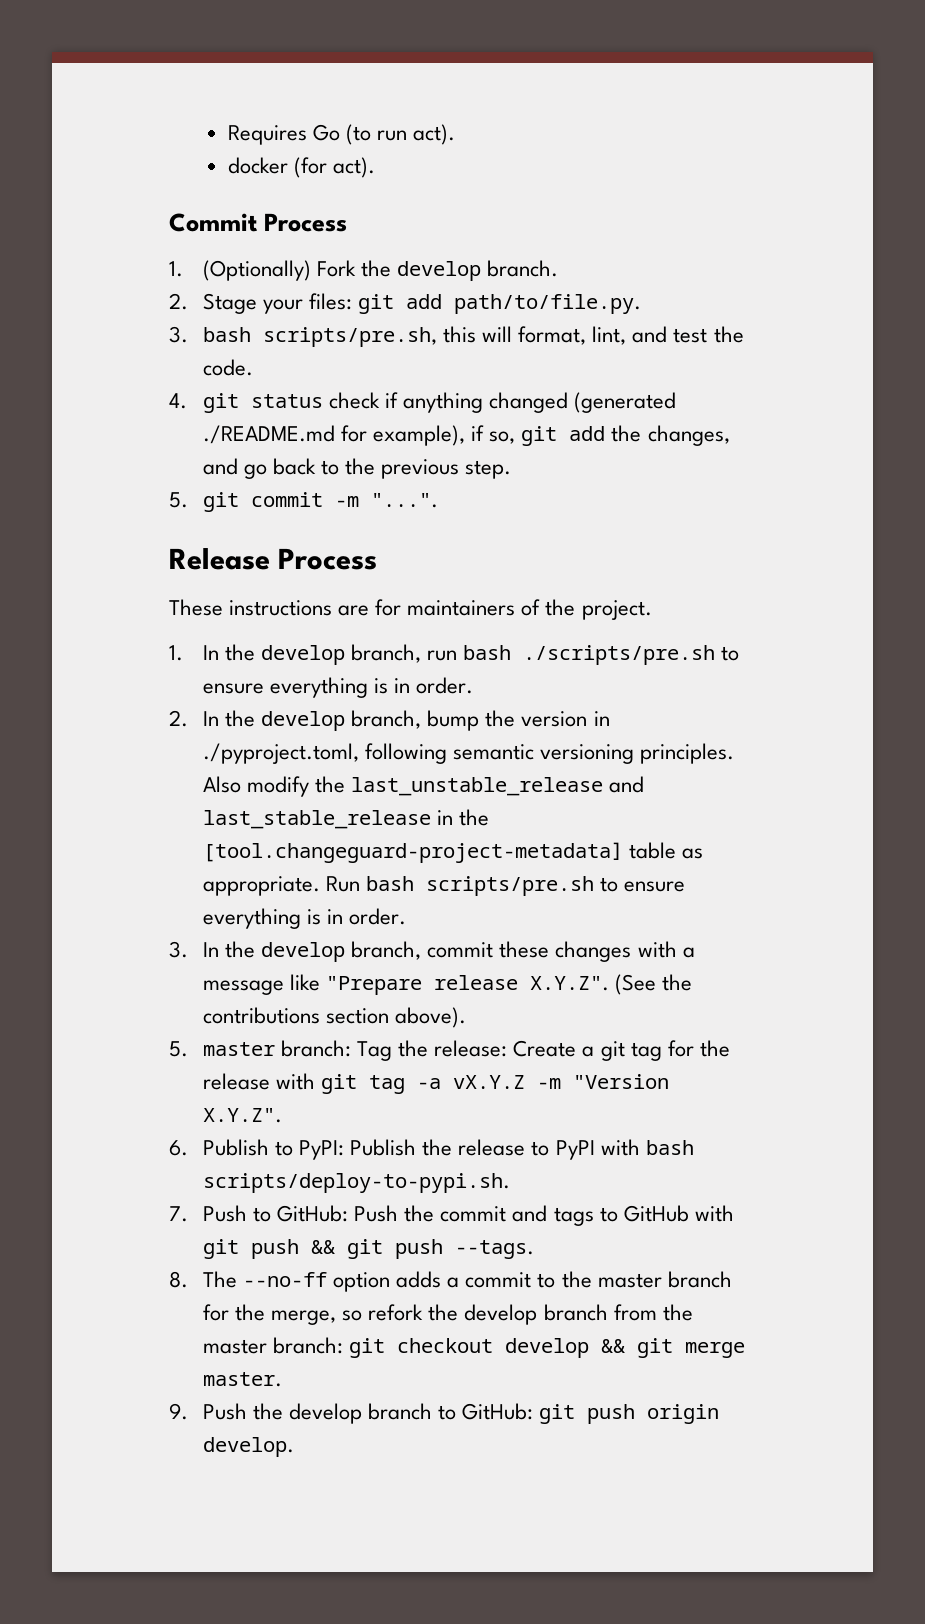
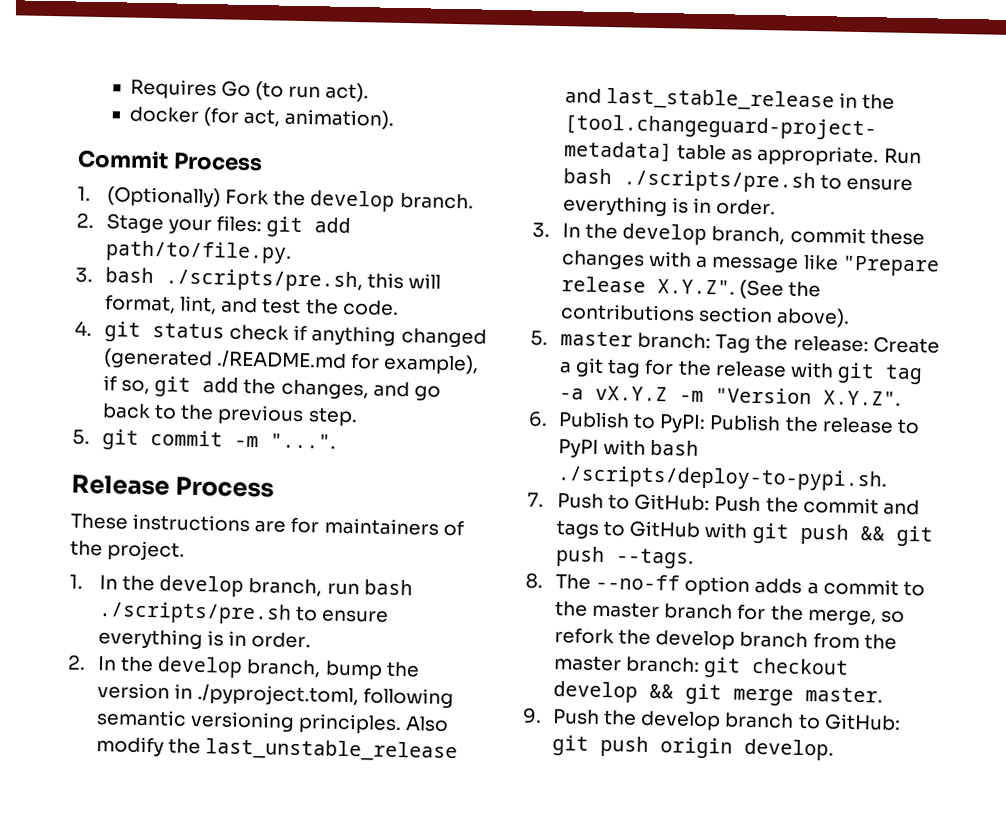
[332,157,375,178] act). -> [243,108,396,130] act, animation).
[263,327,438,347] scripts/pre.sh, -> [165,268,364,293] ./scripts/pre.sh,
[426,876,595,896] scripts/pre.sh -> [623,169,817,194] ./scripts/pre.sh
[203,1173,511,1193] scripts/deploy-to-pypi.sh. -> [557,465,888,492] ./scripts/deploy-to-pypi.sh.

